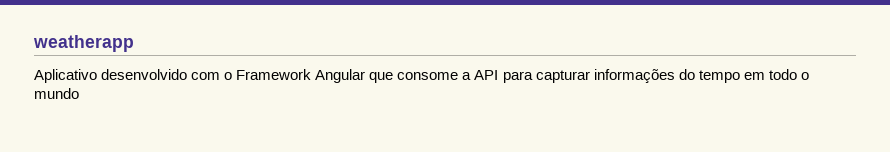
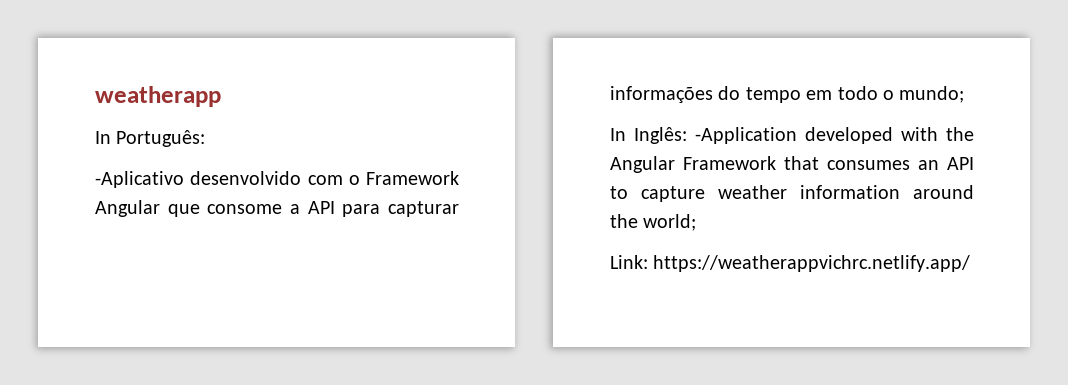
[34,69,97,83] Aplicativo -> [95,130,206,147] [95,171,184,188] In Português: // -Aplicativo
[34,88,79,99] mundo -> [899,86,965,103] [610,127,974,144] [610,156,974,173] [610,185,974,202] [610,214,697,231] [610,255,971,272] mundo; // In Inglês: -Application developed with the Angular Framework that consumes an API to capture weather information around the world; // Link: https://weatherappvichrc.netlify.app/

